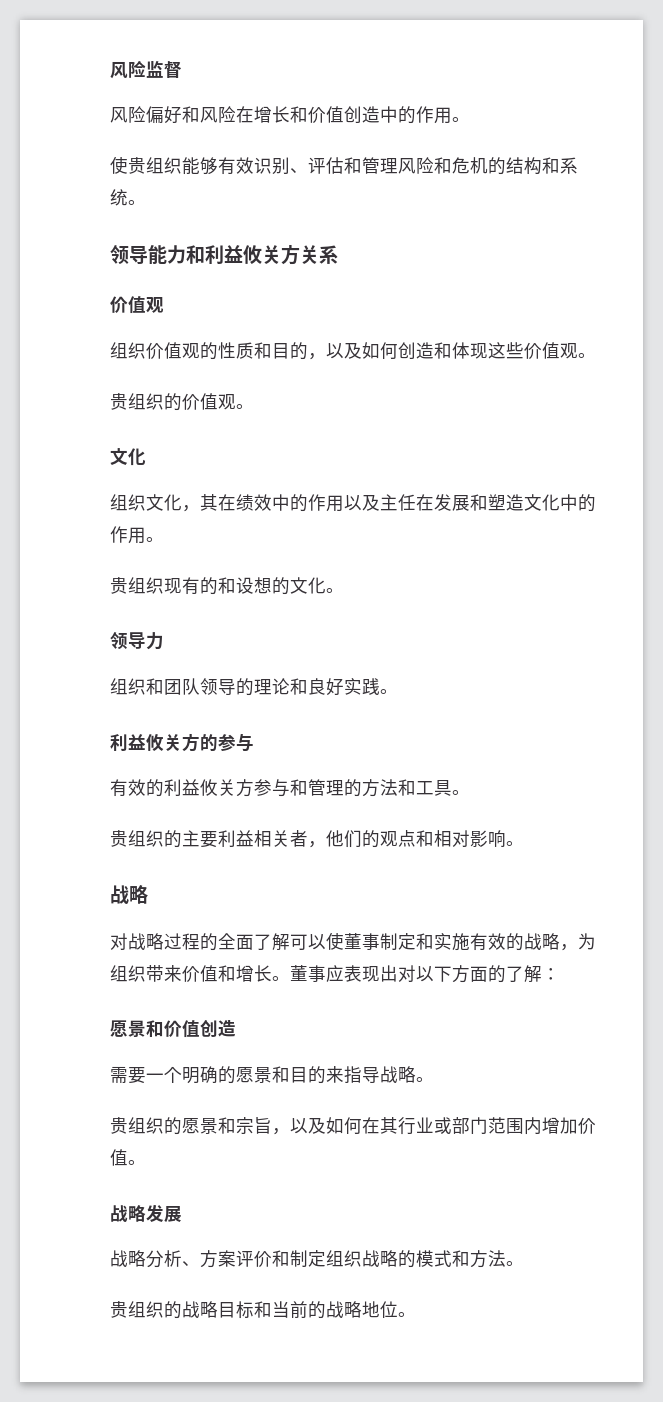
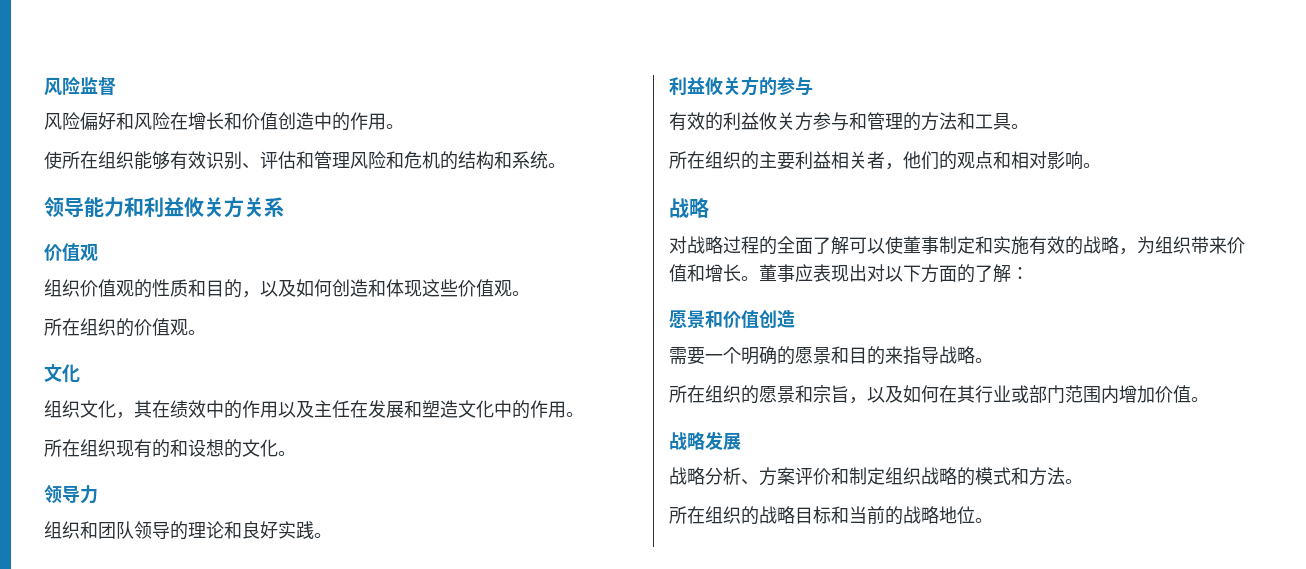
[128,157,146,174] 贵 -> [62,151,98,169] 所在
[110,393,128,410] 贵 -> [44,318,80,336] 所在
[110,577,128,594] 贵 -> [44,439,80,457] 所在
[110,830,128,847] 贵 -> [669,151,705,169] 所在
[110,1117,128,1134] 贵 -> [669,385,705,403] 所在
[110,1301,128,1318] 贵 -> [669,506,705,524] 所在

